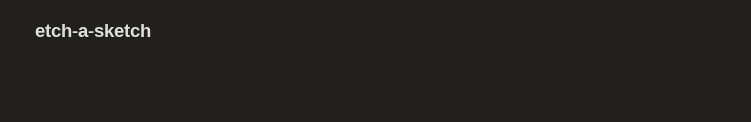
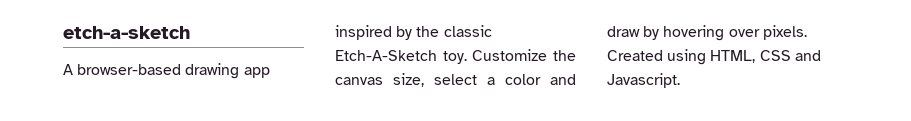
(151, 30) none -> [63,63,270,79] [335,25,492,40] [335,49,576,64] [335,73,576,87] [607,25,807,41] [607,49,821,65] [607,73,680,88] // A browser-based drawing app inspired by the classic Etch-A-Sketch toy. Customize the canvas size, select a color and draw by hovering over pixels. Created using HTML, CSS and Javascript.

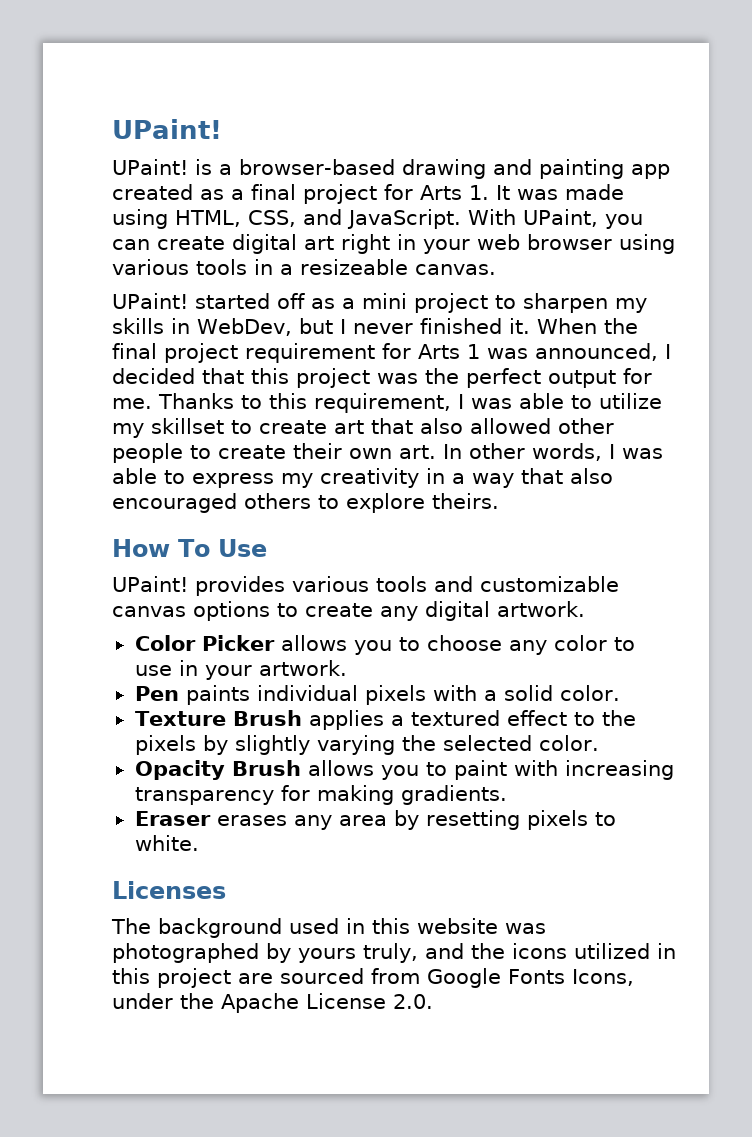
[63,26,190,39] [63,63,270,79] [335,25,492,40] [335,49,576,64] [335,73,576,87] [607,25,807,41] [607,49,821,65] [607,73,680,88] etch-a-sketch // A browser-based drawing app inspired by the classic Etch-A-Sketch toy. Customize the canvas size, select a color and draw by hovering over pixels. Created using HTML, CSS and Javascript. -> [112,119,222,139] [112,159,670,179] [112,184,624,204] [112,209,643,229] [112,234,675,254] [112,259,496,275] [112,293,647,313] [112,318,638,336] [112,343,671,363] [112,368,652,388] [112,393,662,413] [112,418,614,438] [112,443,663,463] [112,468,613,488] [112,493,499,513] [112,539,267,557] [112,576,619,596] [112,601,585,621] [134,635,635,655] [134,660,347,680] [134,685,620,705] [134,710,636,730] [134,735,599,755] [134,760,674,780] [134,785,507,805] [134,810,616,830] [134,835,199,851] [112,881,226,899] [111,918,546,938] [112,943,676,963] [112,968,634,988] [112,993,433,1013] UPaint! // UPaint! is a browser-based drawing and painting app created as a final project for Arts 1. It was made using HTML, CSS, and JavaScript. With UPaint, you can create digital art right in your web browser using various tools in a resizeable canvas. // UPaint! started off as a mini project to sharpen my skills in WebDev, but I never finished it. When the final project requirement for Arts 1 was announced, I decided that this project was the perfect output for me. Thanks to this requirement, I was able to utilize my skillset to create art that also allowed other people to create their own art. In other words, I was able to express my creativity in a way that also encouraged others to explore theirs. // How To Use // UPaint! provides various tools and customizable canvas options to create any digital artwork. // Color Picker allows you to choose any color to use in your artwork. // Pen paints individual pixels with a solid color. // Texture Brush applies a textured effect to the pixels by slightly varying the selected color. // Opacity Brush allows you to paint with increasing transparency for making gradients. // Eraser erases any area by resetting pixels to white. // Licenses // The background used in this website was photographed by yours truly, and the icons utilized in this project are sourced from Google Fonts Icons, under the Apache License 2.0.

